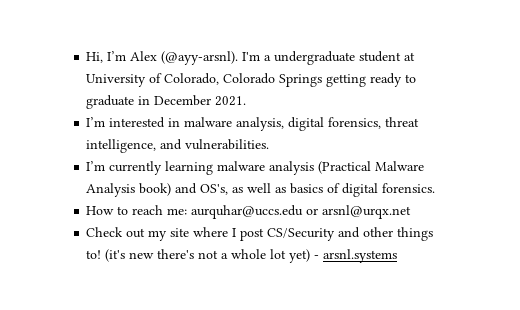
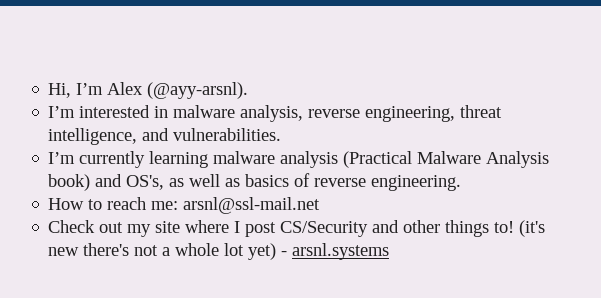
[242,51,416,65] [86,73,417,87] [86,95,247,109] I'm a undergraduate student at University of Colorado, Colorado Springs getting ready to graduate in December 2021. -> (249, 90) none
[288,117,382,131] digital forensics, -> [308,106,456,122] reverse engineering,
[342,183,436,197] digital forensics. -> [314,175,462,191] reverse engineering.
[191,205,412,219] aurquhar@uccs.edu or arsnl@urqx.net -> [183,197,321,214] arsnl@ssl-mail.net

